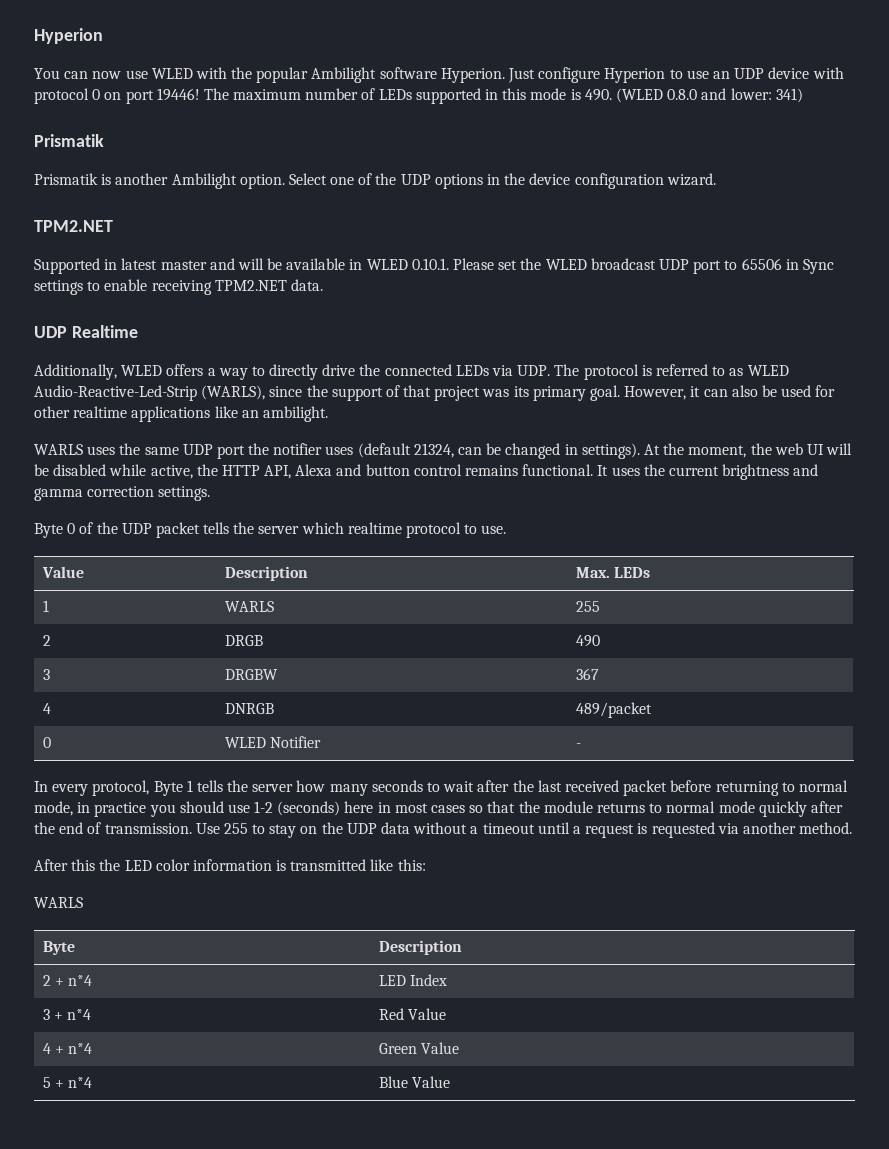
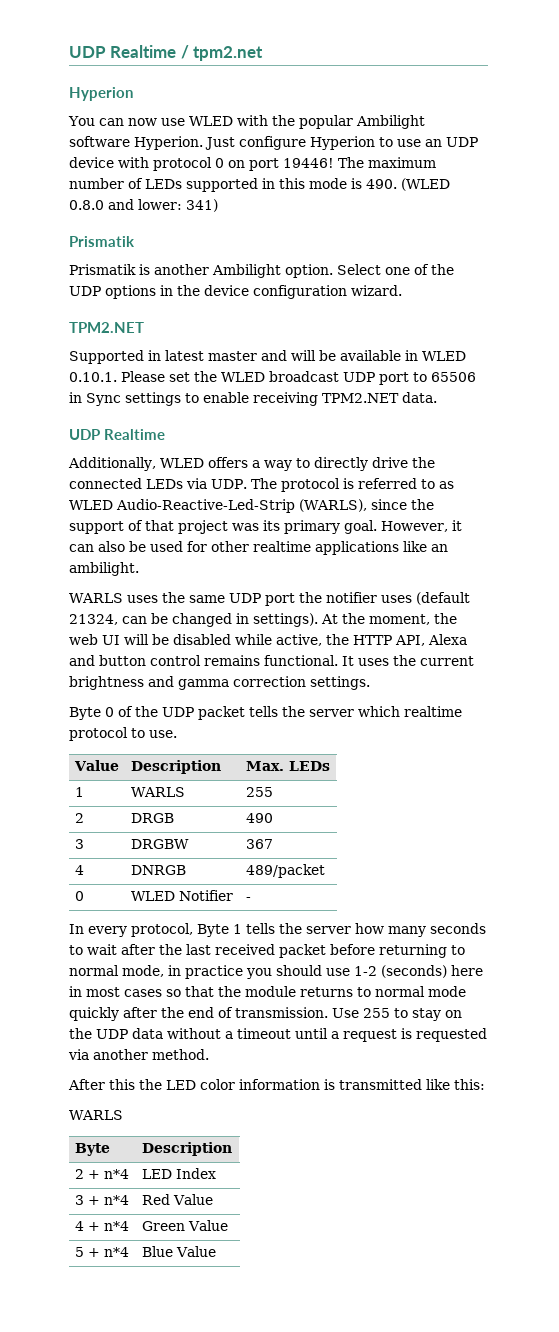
(34, 36) none -> [69,45,264,61] UDP Realtime / tpm2.net //

